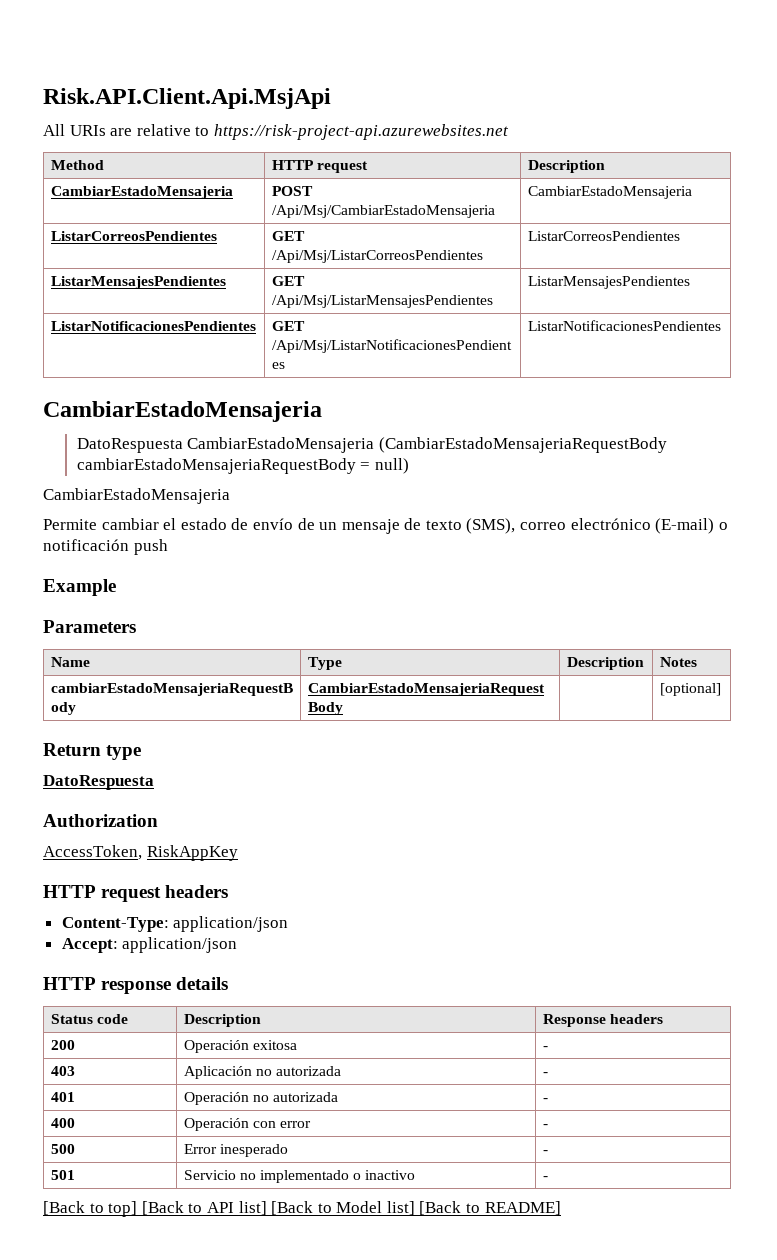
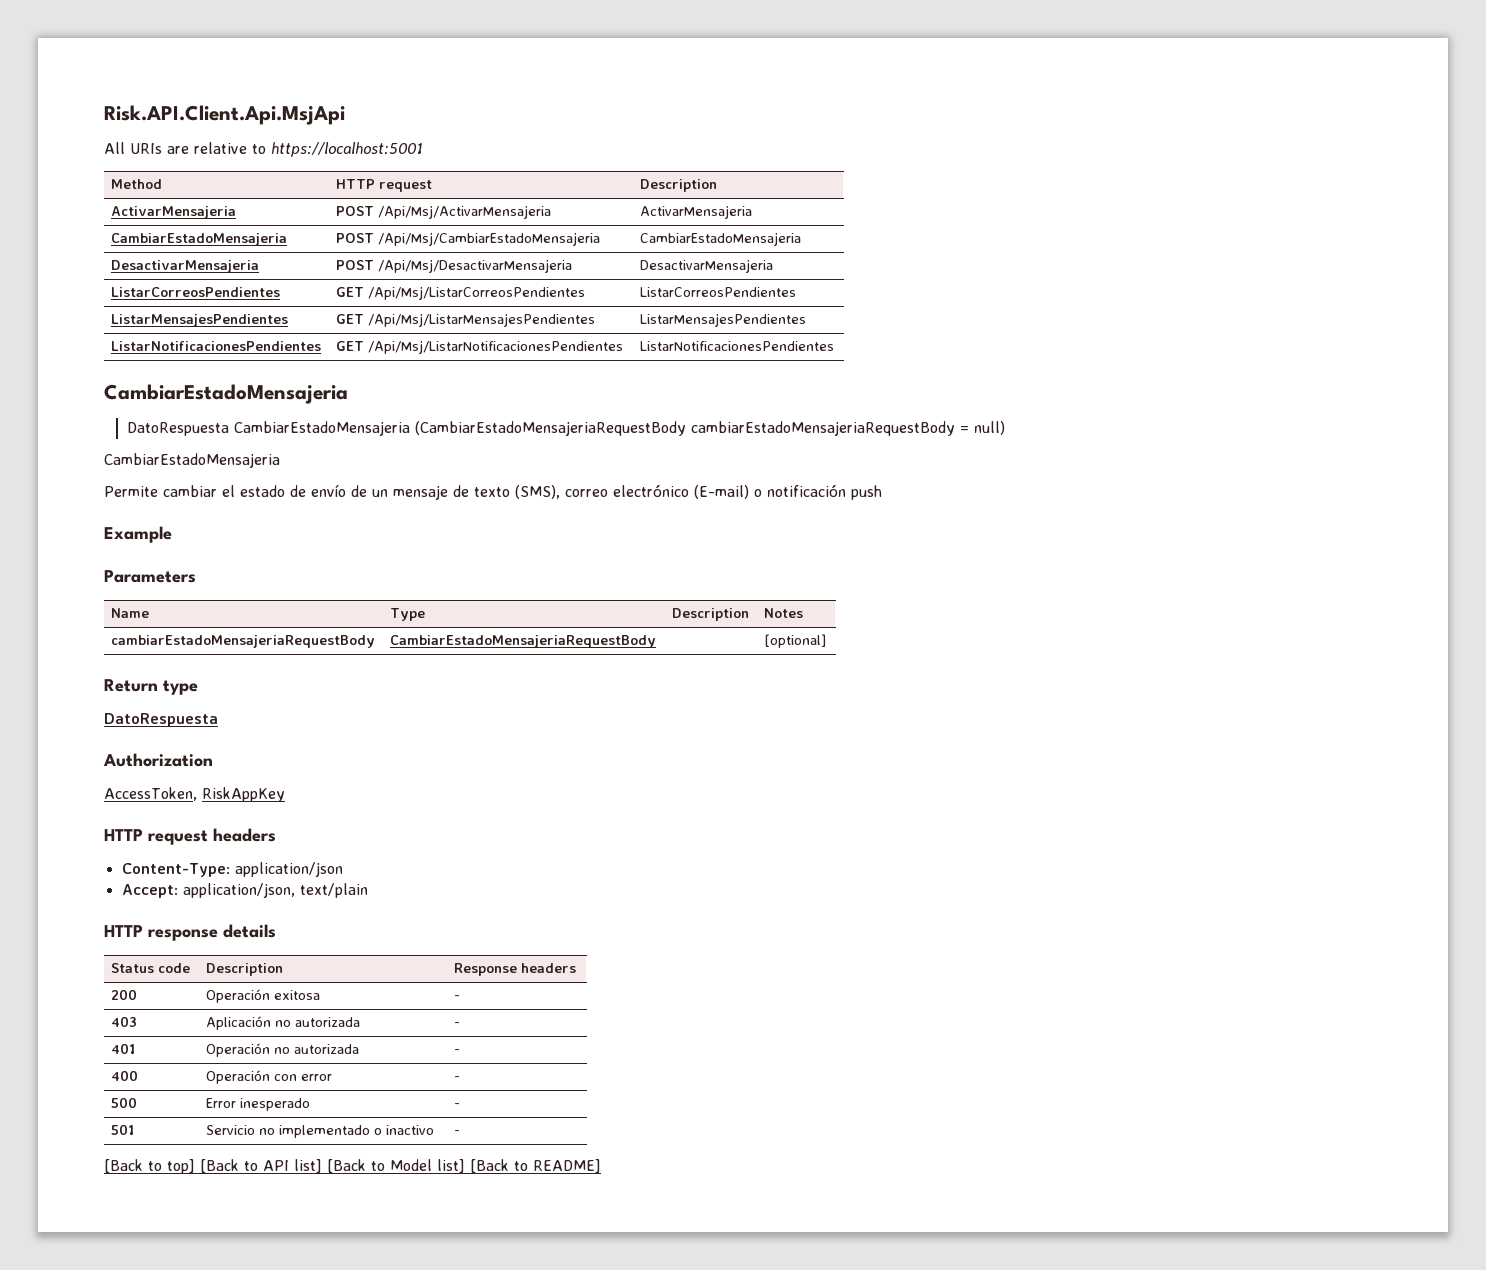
[213,124,509,140] https://risk-project-api.azurewebsites.net -> [271,142,423,157] https://localhost:5001
(605, 166) none -> [111,206,237,219] [336,205,552,219] [640,205,753,219] // ActivarMensajeria | POST /Api/Msj/ActivarMensajeria | ActivarMensajeria
(692, 192) none -> [111,260,260,273] [336,259,573,273] [640,259,774,273] // DesactivarMensajeria | POST /Api/Msj/DesactivarMensajeria | DesactivarMensajeria
[122,937,238,953] application/json -> [182,883,368,898] application/json, text/plain

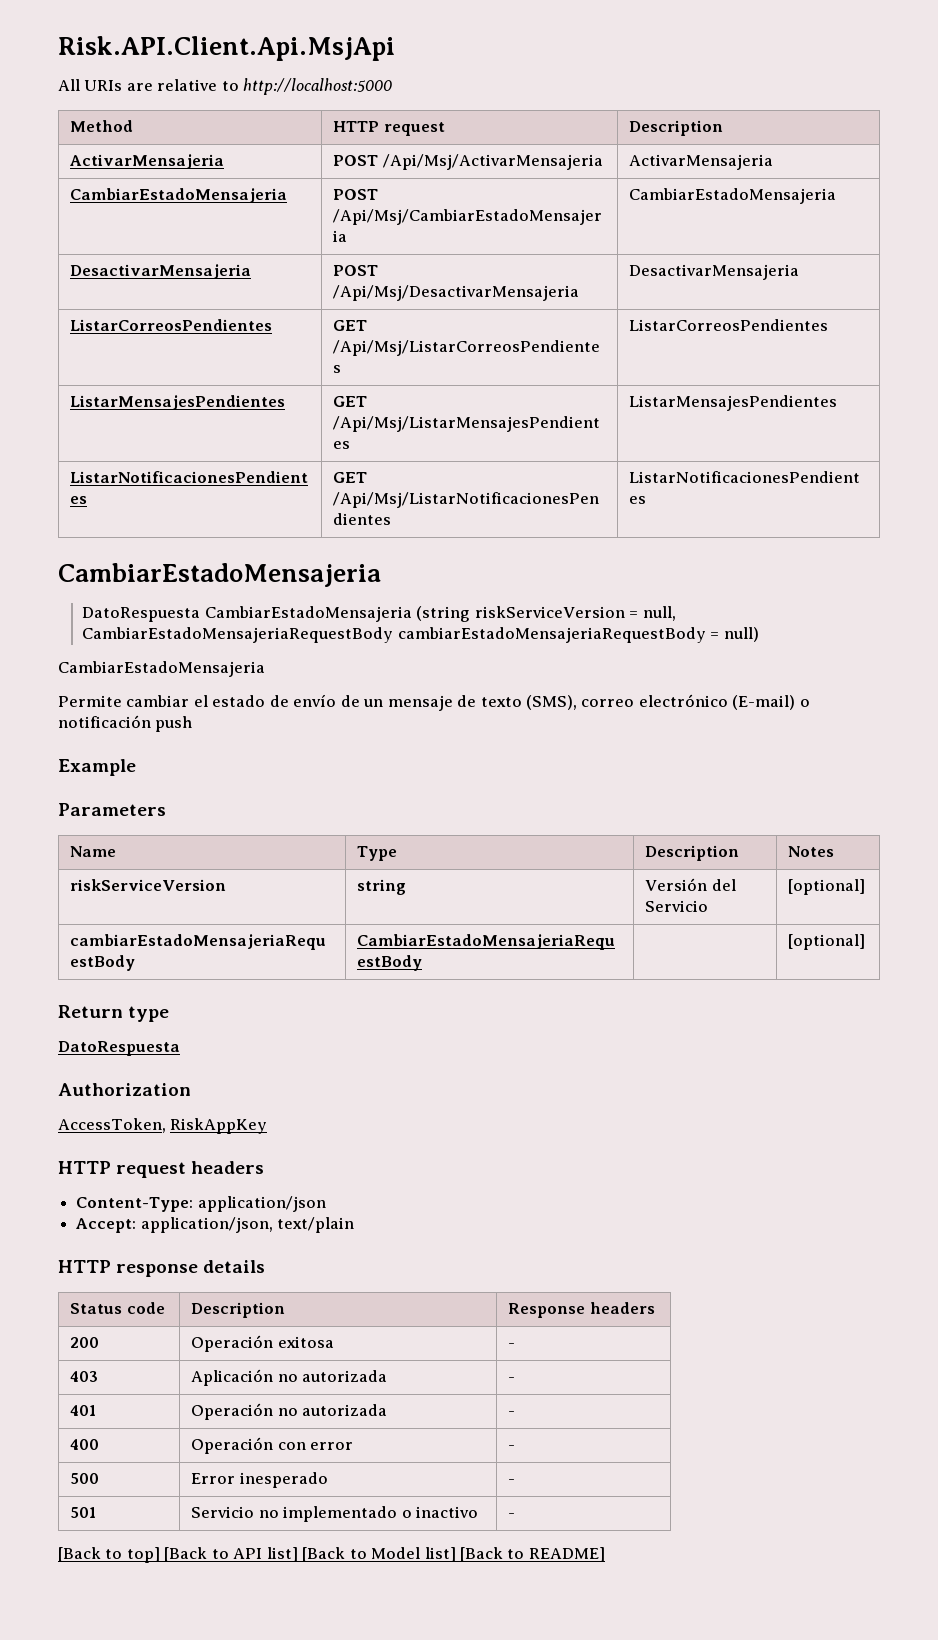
[271,142,423,157] https://localhost:5001 -> [243,78,393,95] http://localhost:5000
[415,421,687,436] (CambiarEstadoMensajeriaRequestBody -> [416,606,676,622] [82,627,394,643] (string riskServiceVersion = null, CambiarEstadoMensajeriaRequestBody
(804, 613) none -> [70,879,227,891] [357,879,407,895] [645,878,736,891] [645,900,709,912] [788,879,866,895] // riskServiceVersion | string | Versión del Servicio | [optional]

